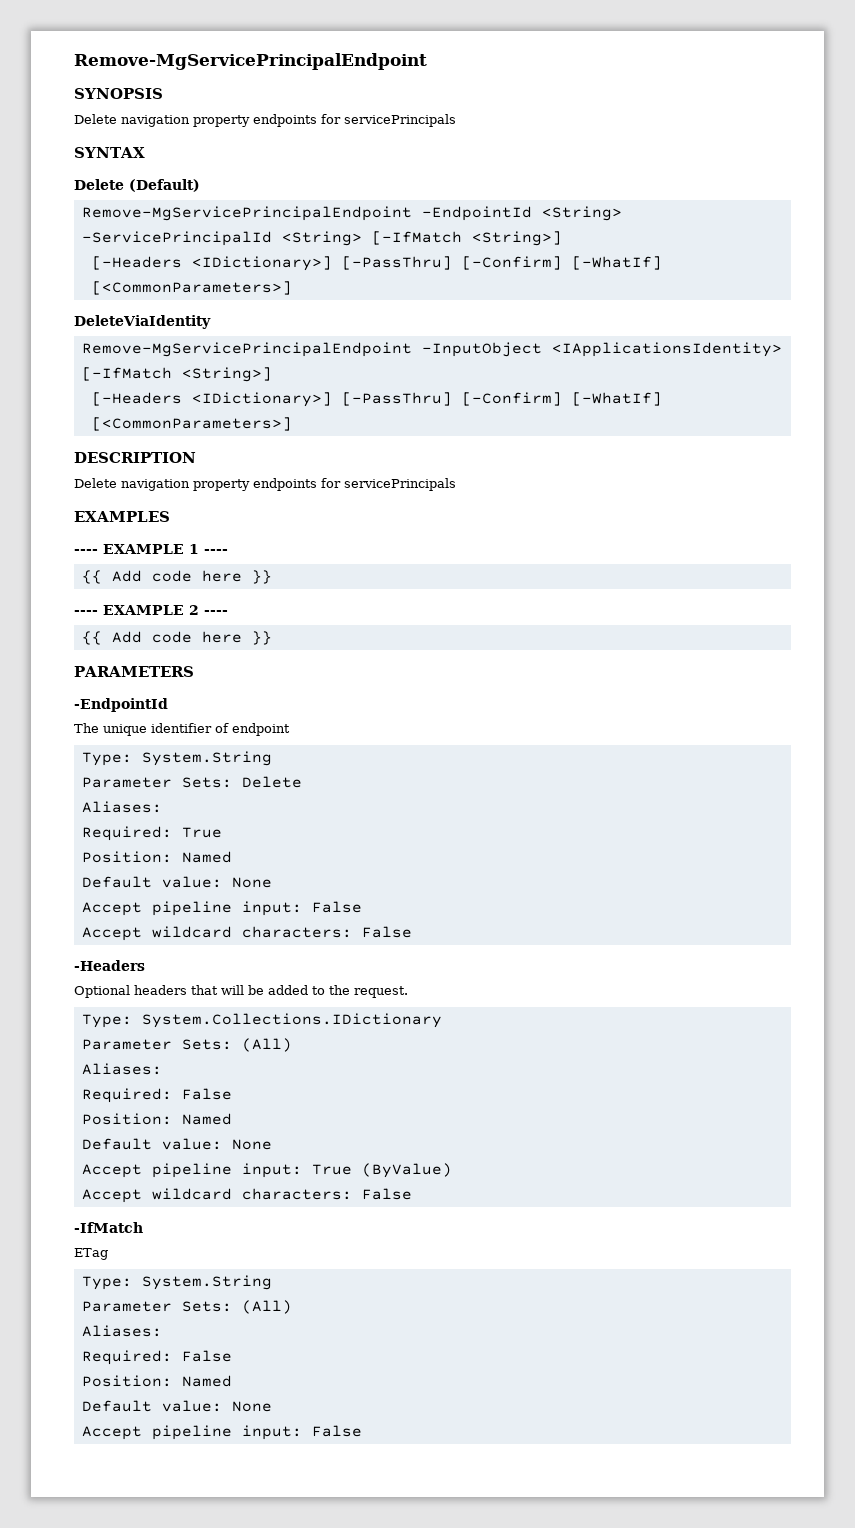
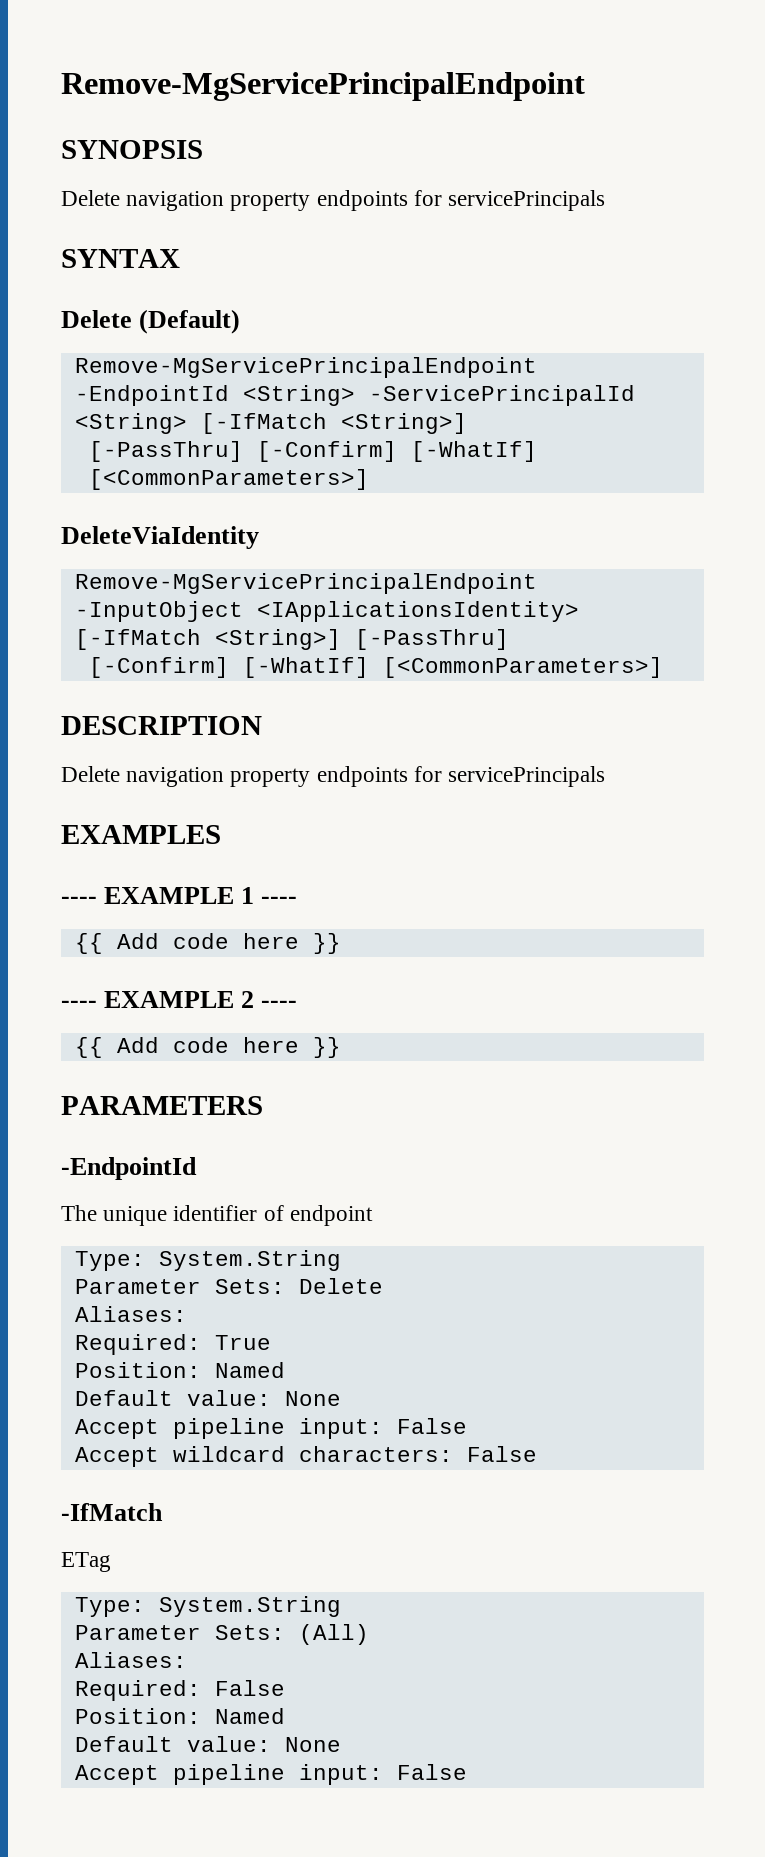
[91,256,332,271] [-Headers <IDictionary>] -> (467, 423) none
[91,392,452,407] // [-Headers <IDictionary>] [-PassThru] -> [354,629,509,650] [-PassThru] //
[74,960,145,971] [74,985,408,998] [81,1013,442,1028] [81,1038,292,1052] [81,1063,162,1075] [81,1088,232,1103] [81,1113,232,1125] [81,1138,272,1150] [81,1163,452,1178] [81,1188,412,1203] // -Headers // Optional headers that will be added to the request. // Type: System.Collections.IDictionary // Parameter Sets: (All) // Aliases: // Required: False // Position: Named // Default value: None // Accept pipeline input: True (ByValue) // Accept wildcard characters: False -> (537, 1454) none

